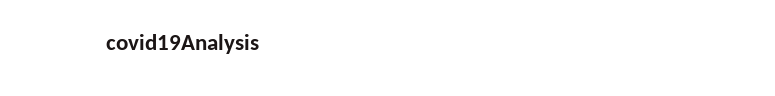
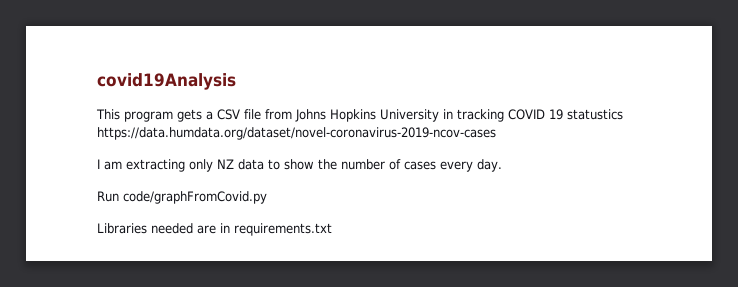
(259, 44) none -> [96,109,623,122] [97,127,496,140] [97,159,502,172] [97,191,267,204] [97,223,332,236] // This program gets a CSV file from Johns Hopkins University in tracking COVID 19 statustics https://data.humdata.org/dataset/novel-coronavirus-2019-ncov-cases // I am extracting only NZ data to show the number of cases every day. // Run code/graphFromCovid.py // Libraries needed are in requirements.txt

